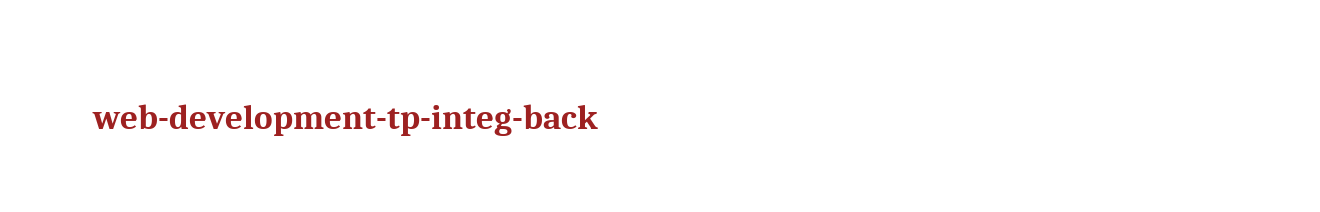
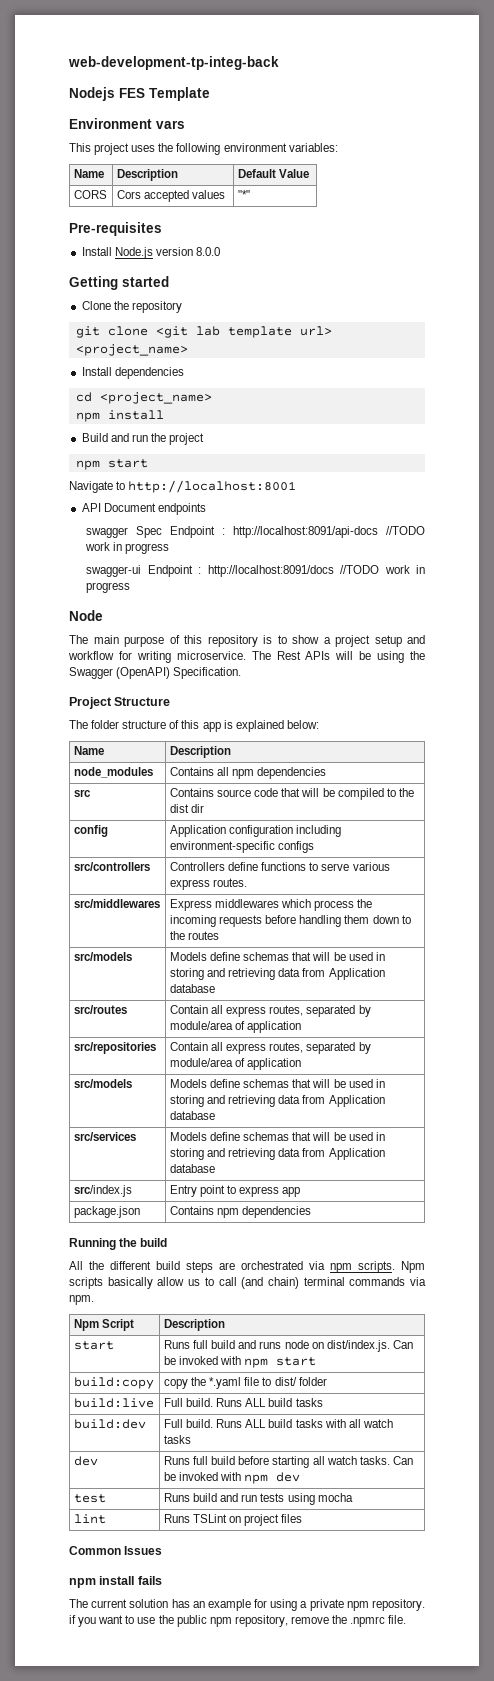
(598, 120) none -> [69,87,210,101] [69,118,185,129] [69,143,338,155] [73,169,104,178] [116,169,178,181] [237,169,310,178] [73,190,107,199] [116,190,226,202] [237,190,250,199] [69,222,162,236] [81,247,220,259] [69,276,169,290] [81,301,182,313] [75,326,332,338] [75,344,188,356] [81,367,184,379] [75,392,212,404] [75,410,164,422] [81,433,205,445] [75,459,148,470] [69,480,297,493] [81,503,206,515] [86,526,426,538] [85,542,170,554] [86,565,425,577] [86,582,131,593] [69,610,103,621] [69,635,425,647] [68,651,425,663] [69,667,242,679] [69,697,171,709] [69,720,319,732] [73,746,104,755] [169,746,231,758] [73,767,153,778] [169,767,327,779] [73,789,91,797] [169,788,414,800] [169,804,205,813] [73,825,108,837] [169,825,342,837] [169,841,315,853] [73,862,150,871] [169,862,390,871] [169,878,248,890] [73,899,160,908] [169,899,373,911] [169,915,411,927] [169,931,220,940] [73,952,132,961] [169,952,385,961] [169,968,385,980] [169,984,215,993] [73,1005,127,1014] [169,1005,371,1017] [169,1021,302,1033] [73,1042,156,1054] [169,1042,371,1054] [169,1058,302,1070] [73,1079,132,1088] [169,1079,385,1088] [169,1095,385,1107] [169,1111,215,1120] [73,1132,136,1141] [169,1132,385,1141] [169,1148,385,1160] [169,1164,215,1173] [73,1185,132,1197] [169,1185,301,1197] [73,1206,140,1218] [169,1206,312,1218] [69,1238,168,1250] [69,1261,425,1273] [69,1277,426,1289] [69,1295,94,1305] [73,1319,135,1331] [163,1319,225,1331] [73,1341,114,1350] [163,1340,413,1352] [163,1356,317,1368] [73,1377,154,1389] [163,1377,327,1389] [73,1398,154,1408] [163,1398,323,1407] [73,1419,146,1429] [163,1419,393,1428] [163,1435,191,1444] [73,1456,98,1466] [163,1456,413,1468] [163,1472,301,1484] [73,1494,106,1503] [163,1493,353,1505] [73,1514,106,1524] [163,1514,303,1526] [69,1546,163,1555] [69,1576,162,1588] [69,1599,425,1611] [69,1615,407,1627] // Nodejs FES Template // Environment vars // This project uses the following environment variables: // Name | Description | Default Value // CORS | Cors accepted values | "*" // Pre-requisites // Install Node.js version 8.0.0 // Getting started // Clone the repository // git clone <git lab template url> <project_name> // Install dependencies // cd <project_name> // npm install // Build and run the project // npm start // Navigate to http://localhost:8001 // API Document endpoints // swagger Spec Endpoint : http://localhost:8091/api-docs //TODO work in progress // swagger-ui Endpoint : http://localhost:8091/docs //TODO work in progress // Node // The main purpose of this repository is to show a project setup and workflow for writing microservice. The Rest APIs will be using the Swagger (OpenAPI) Specification. // Project Structure // The folder structure of this app is explained below: // Name | Description // node_modules | Contains all npm dependencies // src | Contains source code that will be compiled to the dist dir // config | Application configuration including environment-specific configs // src/controllers | Controllers define functions to serve various express routes. // src/middlewares | Express middlewares which process the incoming requests before handling them down to the routes // src/models | Models define schemas that will be used in storing and retrieving data from Application database // src/routes | Contain all express routes, separated by module/area of application // src/repositories | Contain all express routes, separated by module/area of application // src/models | Models define schemas that will be used in storing and retrieving data from Application database // src/services | Models define schemas that will be used in storing and retrieving data from Application database // src/index.js | Entry point to express app // package.json | Contains npm dependencies // Running the build // All the different build steps are orchestrated via npm scripts. Npm scripts basically allow us to call (and chain) terminal commands via npm. // Npm Script | Description // start | Runs full build and runs node on dist/index.js. Can be invoked with npm start // build:copy | copy the *.yaml file to dist/ folder // build:live | Full build. Runs ALL build tasks // build:dev | Full build. Runs ALL build tasks with all watch tasks // dev | Runs full build before starting all watch tasks. Can be invoked with npm dev // test | Runs build and run tests using mocha // lint | Runs TSLint on project files // Common Issues // npm install fails // The current solution has an example for using a private npm repository. if you want to use the public npm repository, remove the .npmrc file.

